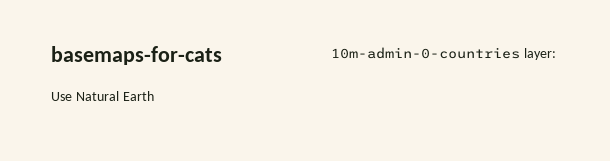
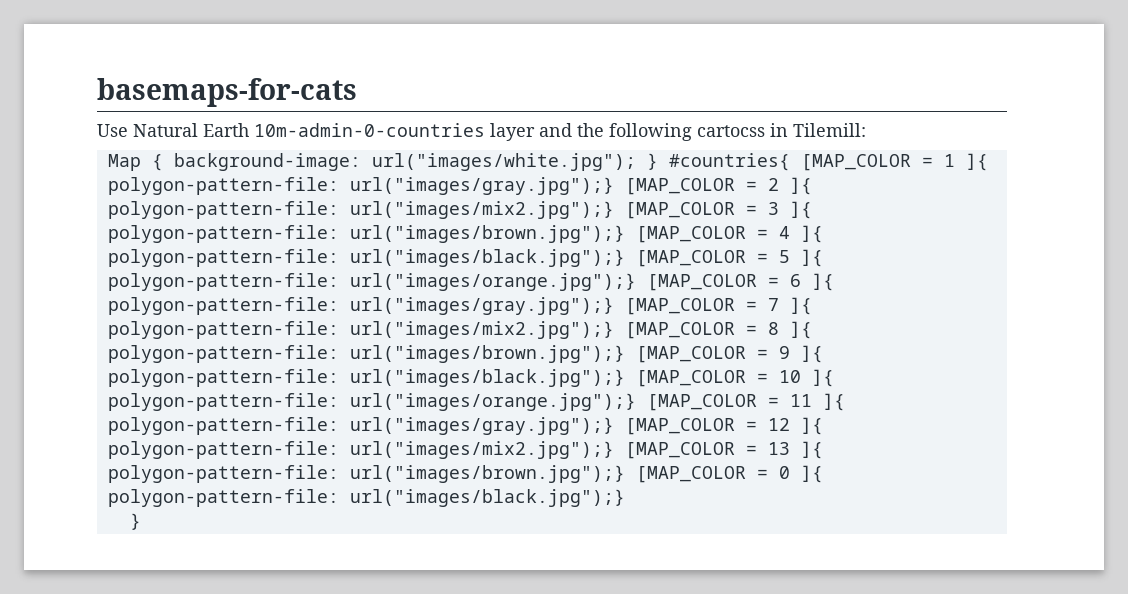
[523,48,556,60] layer: -> [490,123,866,141] [107,153,988,171] [107,177,812,195] [107,201,812,219] [107,225,823,243] [107,249,823,267] [107,273,834,291] [107,297,812,315] [107,321,812,339] [107,345,823,363] [107,369,834,387] [107,393,845,411] [107,417,823,435] [107,441,823,459] [107,465,823,483] [107,489,625,507] [129,513,141,530] layer and the following cartocss in Tilemill: // Map { background-image: url("images/white.jpg"); } #countries{ [MAP_COLOR = 1 ]{ polygon-pattern-file: url("images/gray.jpg");} [MAP_COLOR = 2 ]{ polygon-pattern-file: url("images/mix2.jpg");} [MAP_COLOR = 3 ]{ polygon-pattern-file: url("images/brown.jpg");} [MAP_COLOR = 4 ]{ polygon-pattern-file: url("images/black.jpg");} [MAP_COLOR = 5 ]{ polygon-pattern-file: url("images/orange.jpg");} [MAP_COLOR = 6 ]{ polygon-pattern-file: url("images/gray.jpg");} [MAP_COLOR = 7 ]{ polygon-pattern-file: url("images/mix2.jpg");} [MAP_COLOR = 8 ]{ polygon-pattern-file: url("images/brown.jpg");} [MAP_COLOR = 9 ]{ polygon-pattern-file: url("images/black.jpg");} [MAP_COLOR = 10 ]{ polygon-pattern-file: url("images/orange.jpg");} [MAP_COLOR = 11 ]{ polygon-pattern-file: url("images/gray.jpg");} [MAP_COLOR = 12 ]{ polygon-pattern-file: url("images/mix2.jpg");} [MAP_COLOR = 13 ]{ polygon-pattern-file: url("images/brown.jpg");} [MAP_COLOR = 0 ]{ polygon-pattern-file: url("images/black.jpg");} // }

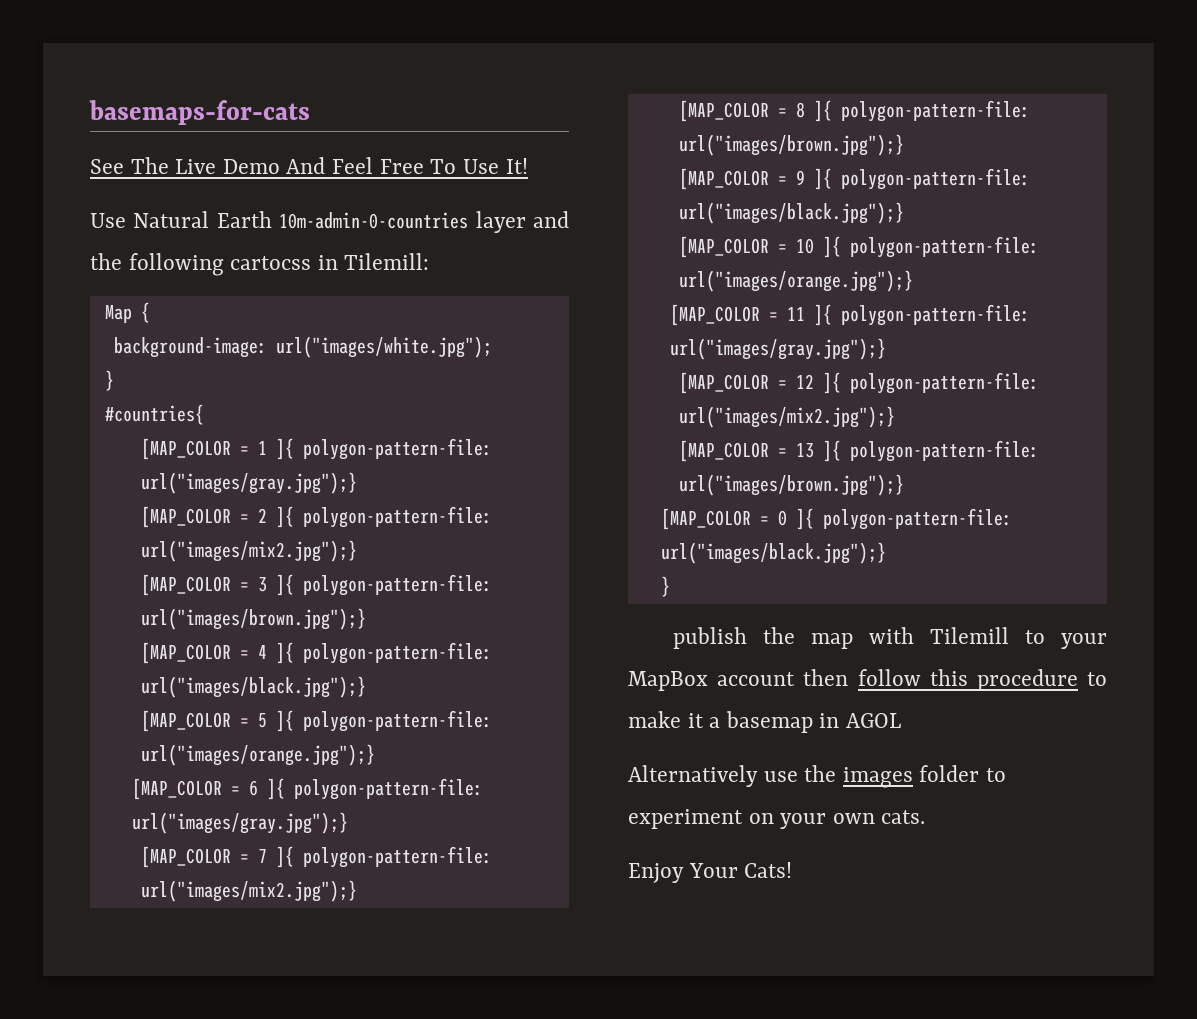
(357, 92) none -> [90,157,528,174] // See The Live Demo And Feel Free To Use It!
(163, 162) none -> (150, 312) //
[646,153,658,170] } -> [104,370,114,391] // } //
(790, 162) none -> (204, 414) //
(614, 186) none -> (357, 483) //
(614, 210) none -> (357, 551) //
(625, 234) none -> (366, 619) //
(625, 258) none -> (366, 687) //
(636, 282) none -> (375, 755) //
(614, 306) none -> (348, 823) //
(614, 330) none -> (357, 891) //
(625, 354) none -> (904, 145) //
(625, 378) none -> (904, 213) //
(636, 402) none -> (913, 281) //
(614, 426) none -> (886, 349) //
(614, 450) none -> (895, 417) //
(625, 474) none -> (904, 485) //
(141, 521) none -> [673,627,1107,649] [628,669,1107,691] [628,711,902,733] [628,765,1007,788] [628,809,926,829] [628,862,793,883] // publish the map with Tilemill to your MapBox account then follow this procedure to make it a basemap in AGOL // Alternatively use the images folder to experiment on your own cats. // Enjoy Your Cats!

